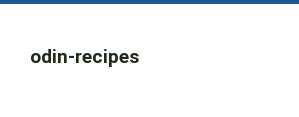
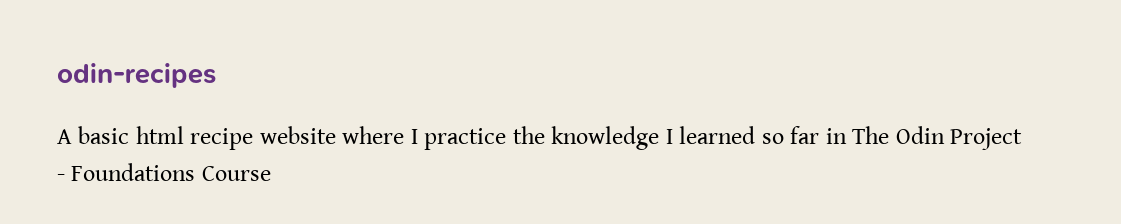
(139, 58) none -> [57,126,1023,150] [57,163,271,181] // A basic html recipe website where I practice the knowledge I learned so far in The Odin Project - Foundations Course

